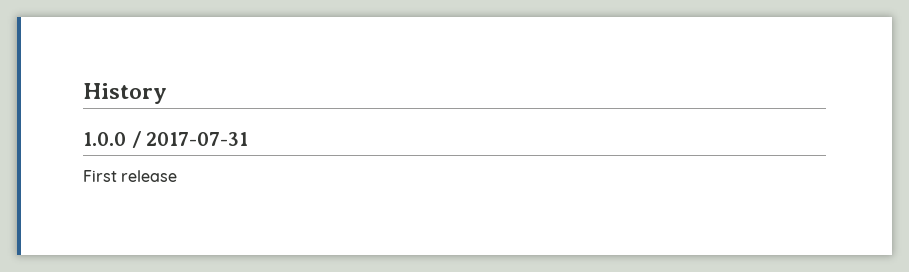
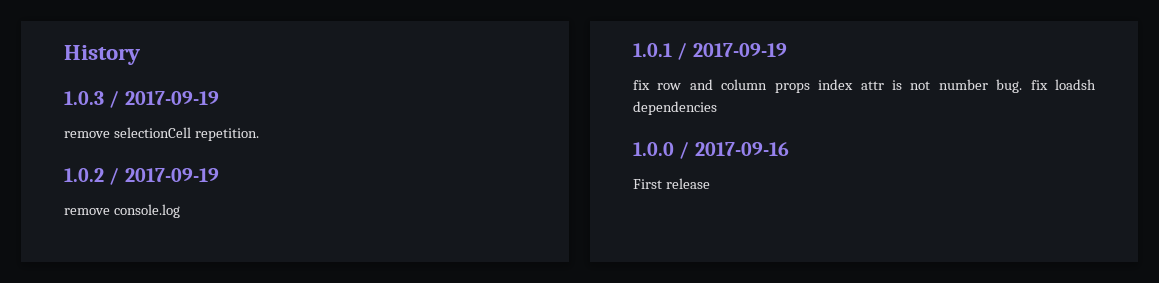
(167, 93) none -> [64,91,219,108] [64,127,259,141] [64,168,219,185] [64,204,180,218] [633,43,787,60] [633,79,1096,93] [633,101,717,115] // 1.0.3 / 2017-09-19 // remove selectionCell repetition. // 1.0.2 / 2017-09-19 // remove console.log // 1.0.1 / 2017-09-19 // fix row and column props index attr is not number bug. fix loadsh dependencies
[146,132,249,146] 2017-07-31 -> [694,142,789,156] 2017-09-16

